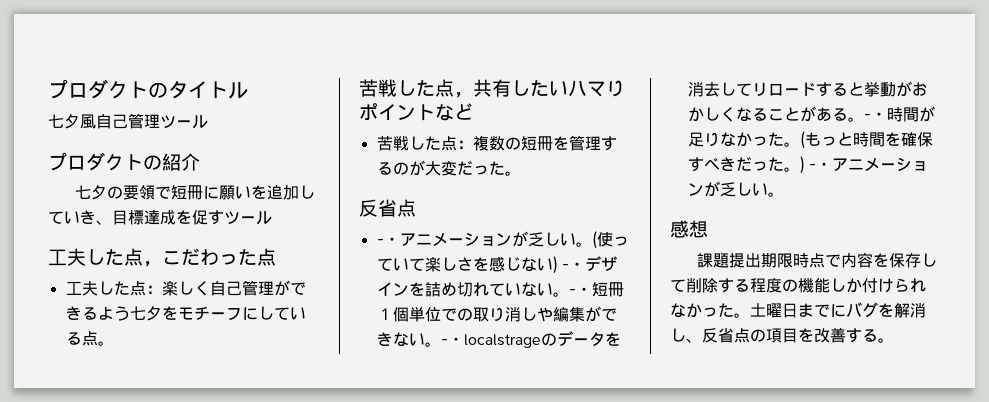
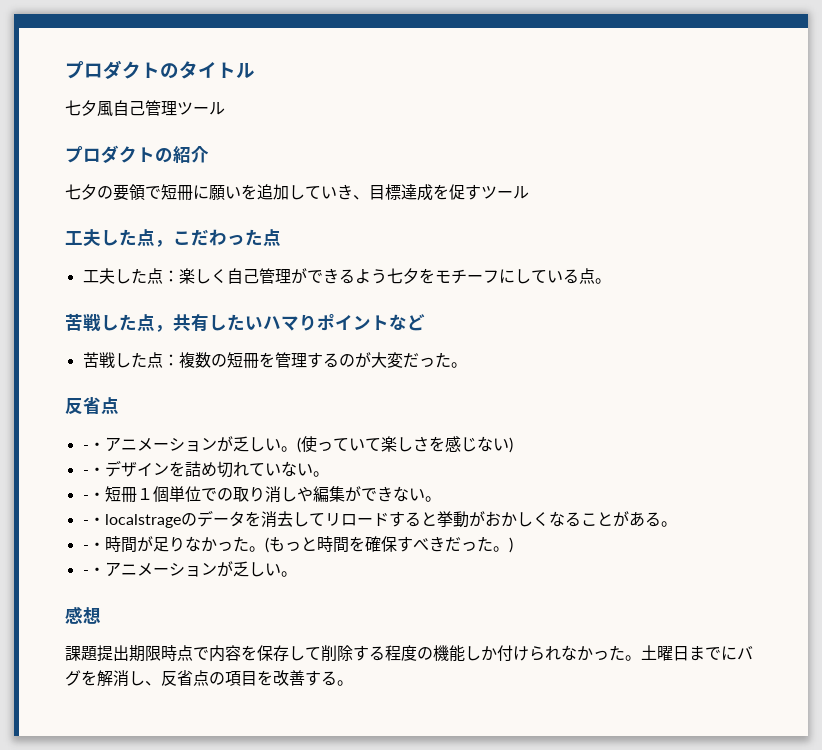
(558, 265) none -> (513, 445) //
(569, 294) none -> (329, 474) //
(441, 344) none -> (441, 499) //
(864, 119) none -> (677, 524) //
(805, 165) none -> (513, 545) //

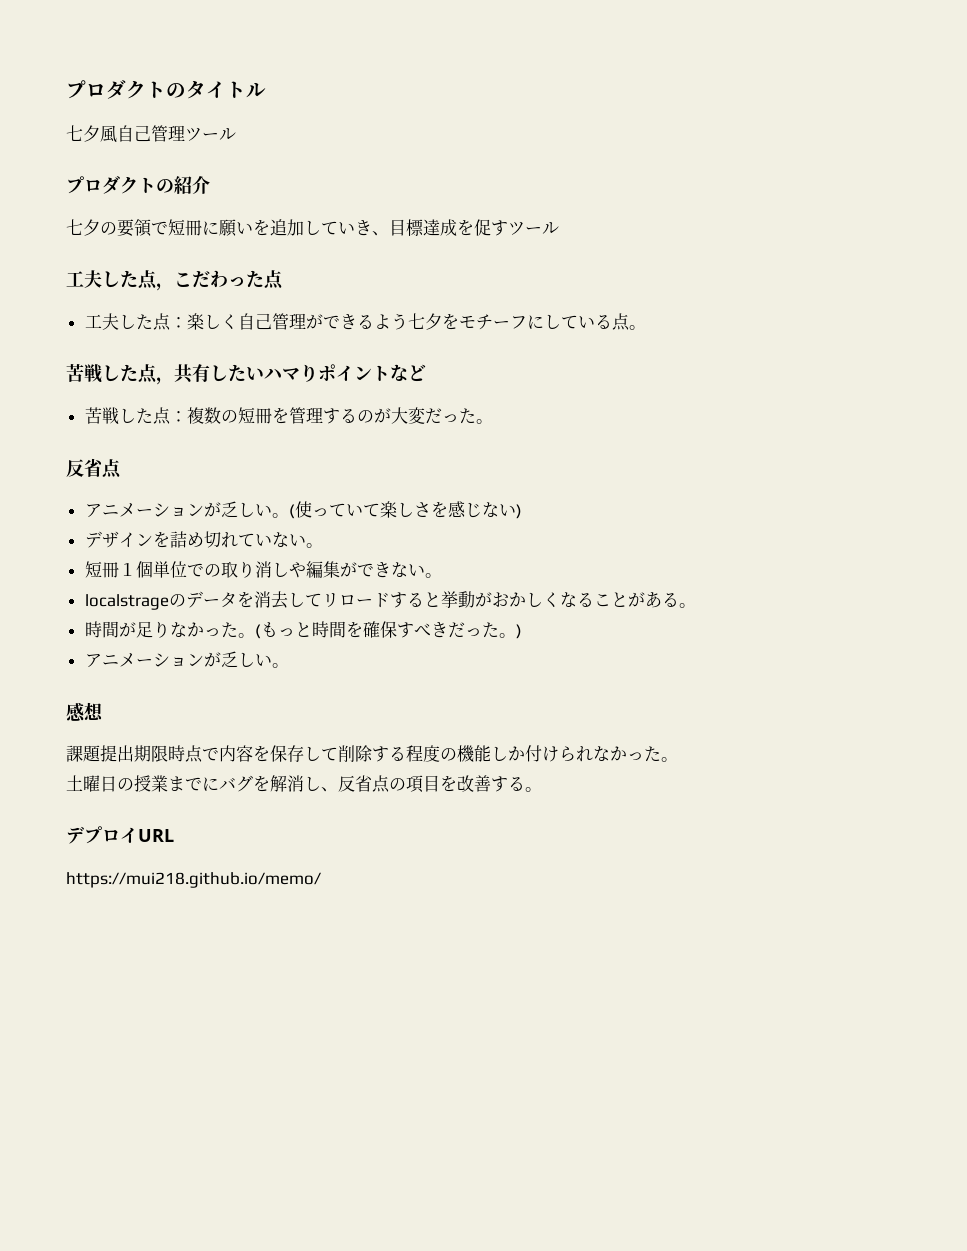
[82,442,105,450] -・ -> (122, 469) none
[82,467,105,475] -・ -> (522, 511) none
[82,492,105,500] -・ -> (323, 545) none
[82,517,105,525] -・ -> (442, 575) none
[82,542,105,550] -・ -> (696, 605) none
[82,567,105,575] -・ -> (522, 631) none
[641,645,689,661] 土曜日 -> [66,775,168,792] // 土曜日の授業
(353, 683) none -> [66,826,174,844] [66,872,321,888] // デプロイURL // https://mui218.github.io/memo/

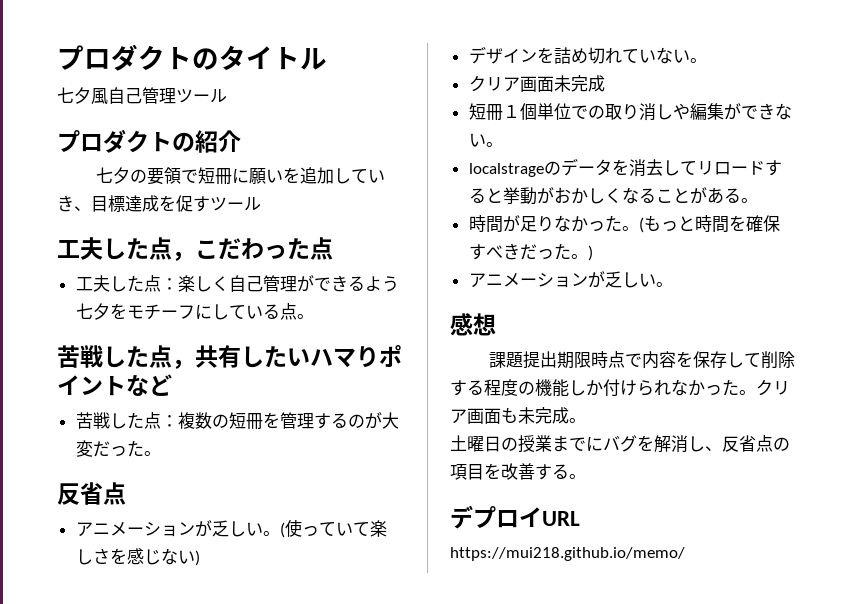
(323, 545) none -> [468,75,605,92] // クリア画面未完成
(678, 759) none -> [756,379,790,396] [450,407,586,424] クリア画面も未完成。

